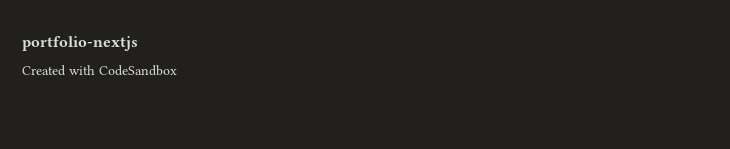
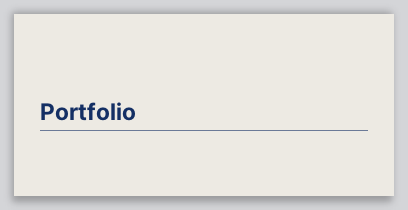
[22,36,138,51] [22,65,177,76] portfolio-nextjs // Created with CodeSandbox -> [40,102,136,121] Portfolio

